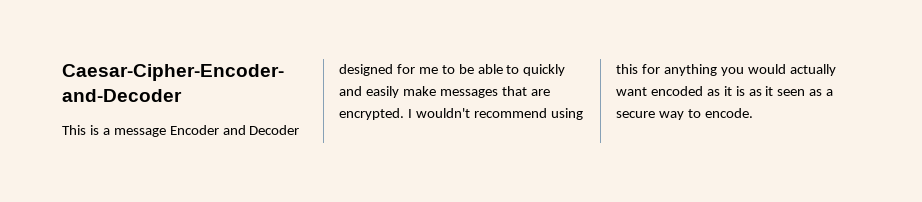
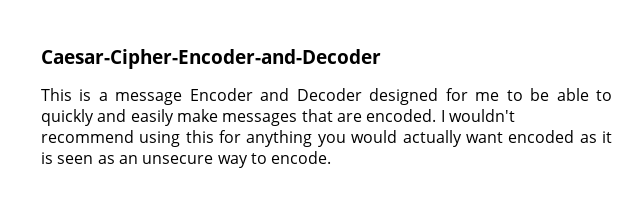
[339,108,404,120] encrypted. -> [366,109,437,122] encoded.
[748,86,834,96] [616,111,655,118] as it seen as a secure -> [57,155,214,164] seen as an unsecure

